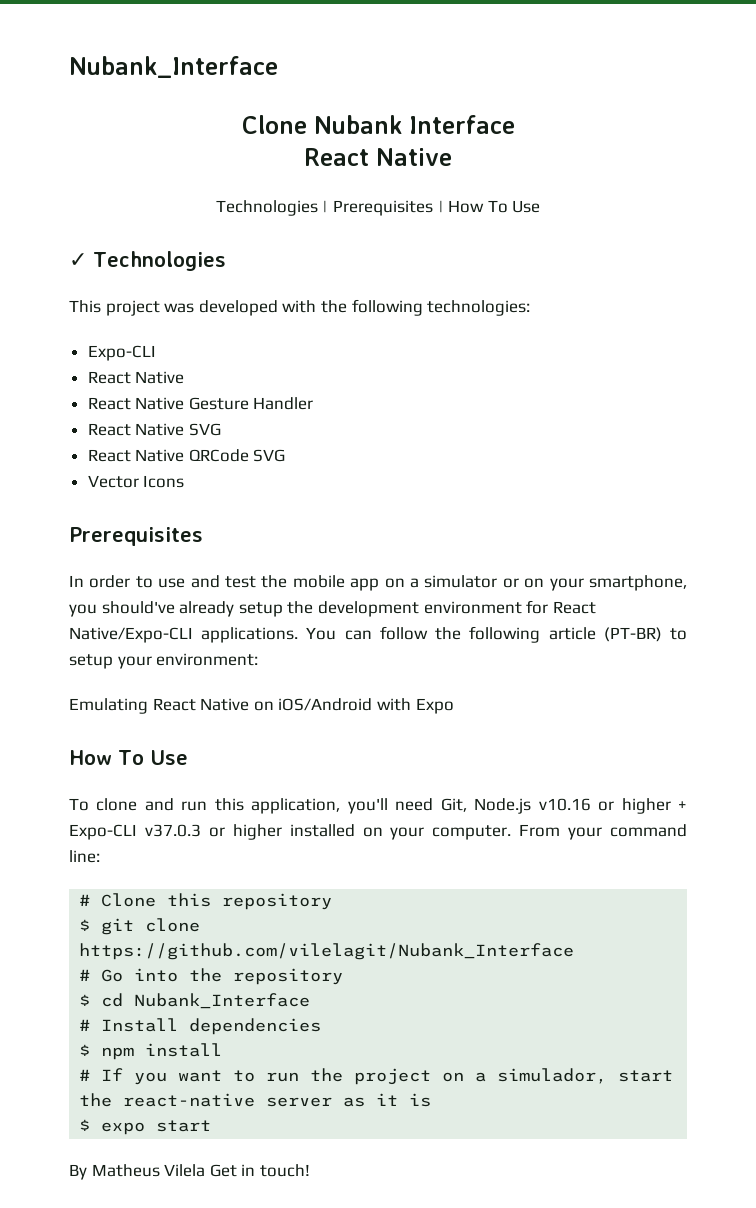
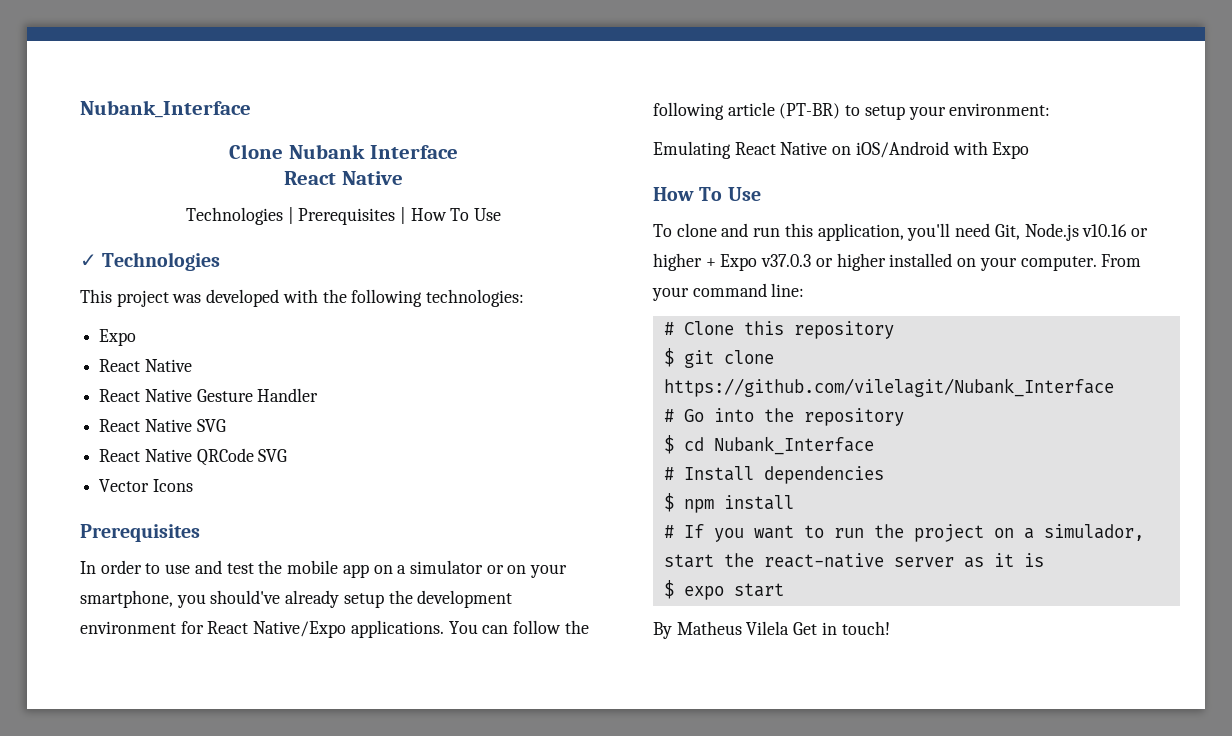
[87,345,156,361] Expo-CLI -> [99,329,137,346] Expo
[69,627,193,643] Native/Expo-CLI -> [253,621,347,638] Native/Expo
[69,824,137,840] Expo-CLI -> [720,254,758,271] Expo

